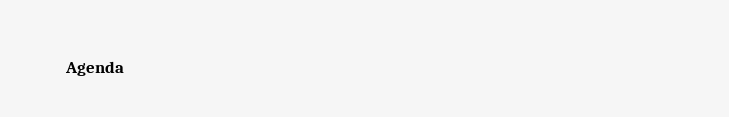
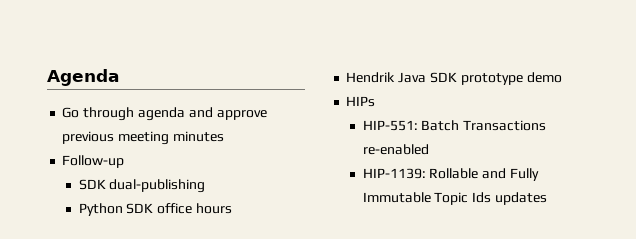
(124, 68) none -> [62,107,267,121] [62,131,224,145] [62,155,125,168] [78,179,206,193] [78,203,232,216] [346,72,562,85] [346,96,376,107] [362,120,547,131] [362,144,429,155] [362,168,539,181] [362,192,547,205] // Go through agenda and approve previous meeting minutes // Follow-up // SDK dual-publishing // Python SDK office hours // Hendrik Java SDK prototype demo // HIPs // HIP-551: Batch Transactions re-enabled // HIP-1139: Rollable and Fully Immutable Topic Ids updates

